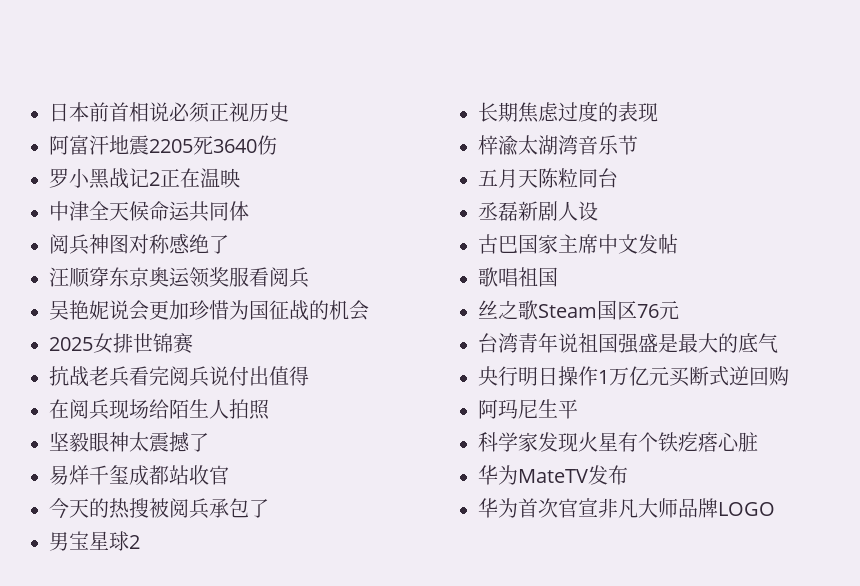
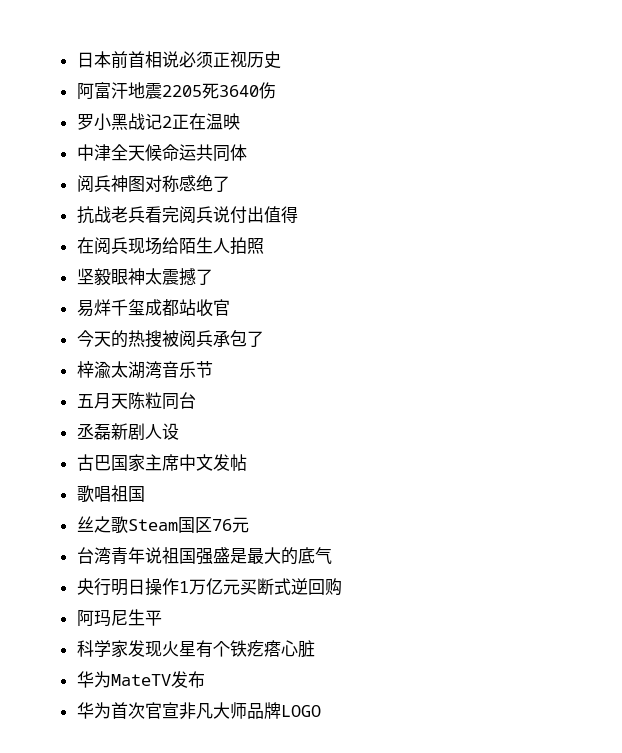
[49,267,309,288] [49,300,369,321] [49,333,193,354] // 汪顺穿东京奥运领奖服看阅兵 // 吴艳妮说会更加珍惜为国征战的机会 // 2025女排世锦赛 -> (230, 184) none
[49,531,140,551] [478,101,658,123] // 男宝星球2 // 长期焦虑过度的表现 -> (264, 339) none

